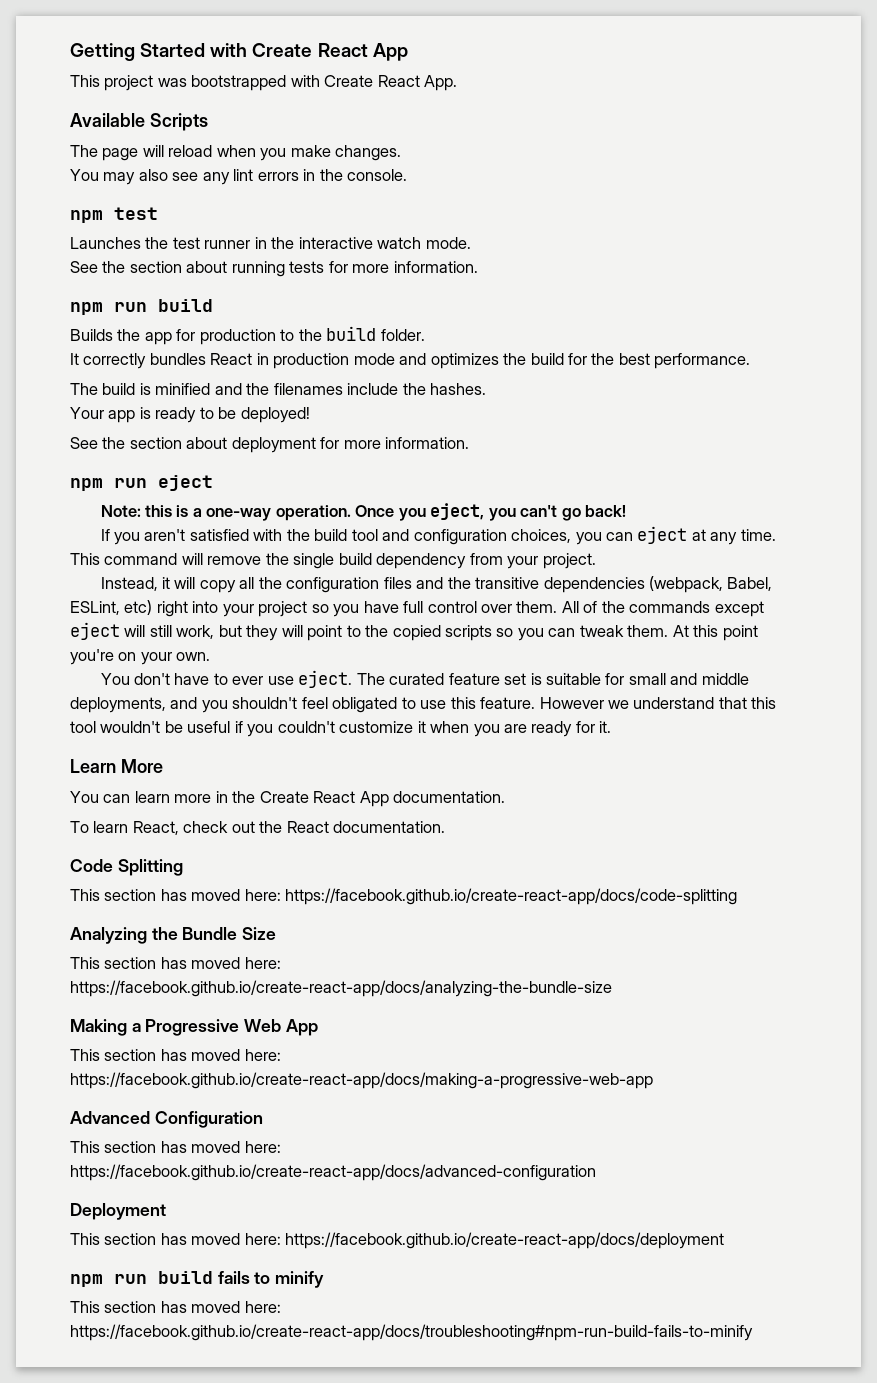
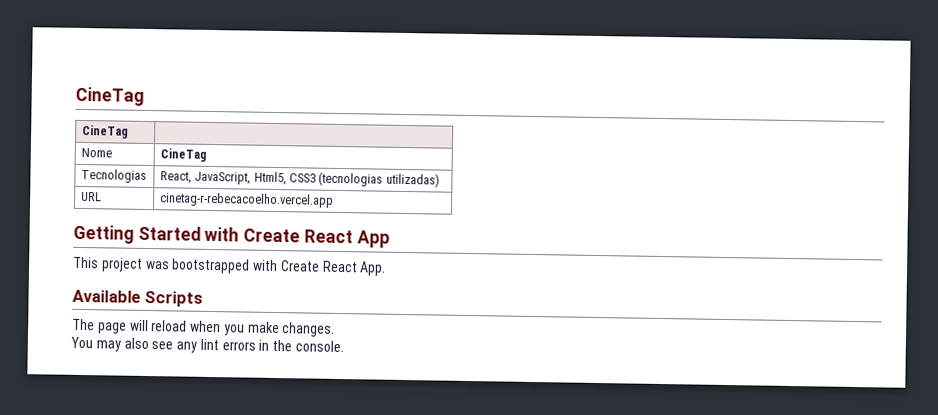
(70, 52) none -> [75,86,144,106] [81,124,129,139] [80,147,112,158] [159,148,207,162] [80,168,147,183] [159,171,440,188] [80,191,102,202] [158,192,334,208] CineTag // CineTag | // Nome | CineTag // Tecnologias | React, JavaScript, Html5, CSS3 (tecnologias utilizadas) // URL | cinetag-r-rebecacoelho.vercel.app //
[70,207,158,223] [70,237,471,249] [70,261,478,277] [70,299,213,315] [70,326,425,345] [70,353,751,369] [70,383,487,395] [70,407,310,423] [70,437,470,453] [70,475,213,491] [100,503,626,521] [100,526,776,545] [70,553,596,569] [100,576,773,593] [70,600,764,617] [70,622,758,641] [70,649,211,665] [100,670,749,688] [70,697,777,713] [70,721,612,737] [70,759,163,773] [70,791,506,807] [70,821,446,835] [70,859,183,876] [70,888,738,905] [70,927,277,944] [70,957,281,969] [70,980,612,997] [70,1019,318,1036] [70,1049,281,1061] [70,1072,653,1089] [70,1111,263,1128] [70,1141,281,1153] [70,1164,596,1181] [70,1203,166,1220] [70,1232,725,1249] [70,1271,325,1288] [70,1301,281,1313] [70,1324,753,1341] // npm test // Launches the test runner in the interactive watch mode. // See the section about running tests for more information. // npm run build // Builds the app for production to the build folder. // It correctly bundles React in production mode and optimizes the build for the best performance. // The build is minified and the filenames include the hashes. // Your app is ready to be deployed! // See the section about deployment for more information. // npm run eject // Note: this is a one-way operation. Once you eject, you can't go back! // If you aren't satisfied with the build tool and configuration choices, you can eject at any time. This command will remove the single build dependency from your project. // Instead, it will copy all the configuration files and the transitive dependencies (webpack, Babel, ESLint, etc) right into your project so you have full control over them. All of the commands except eject will still work, but they will point to the copied scripts so you can tweak them. At this point you're on your own. // You don't have to ever use eject. The curated feature set is suitable for small and middle deployments, and you shouldn't feel obligated to use this feature. However we understand that this tool wouldn't be useful if you couldn't customize it when you are ready for it. // Learn More // You can learn more in the Create React App documentation. // To learn React, check out the React documentation. // Code Splitting // This section has moved here: https://facebook.github.io/create-react-app/docs/code-splitting // Analyzing the Bundle Size // This section has moved here: https://facebook.github.io/create-react-app/docs/analyzing-the-bundle-size // Making a Progressive Web App // This section has moved here: https://facebook.github.io/create-react-app/docs/making-a-progressive-web-app // Advanced Configuration // This section has moved here: https://facebook.github.io/create-react-app/docs/advanced-configuration // Deployment // This section has moved here: https://facebook.github.io/create-react-app/docs/deployment // npm run build fails to minify // This section has moved here: https://facebook.github.io/create-react-app/docs/troubleshooting#npm-run-build-fails-to-minify -> (345, 346) none

